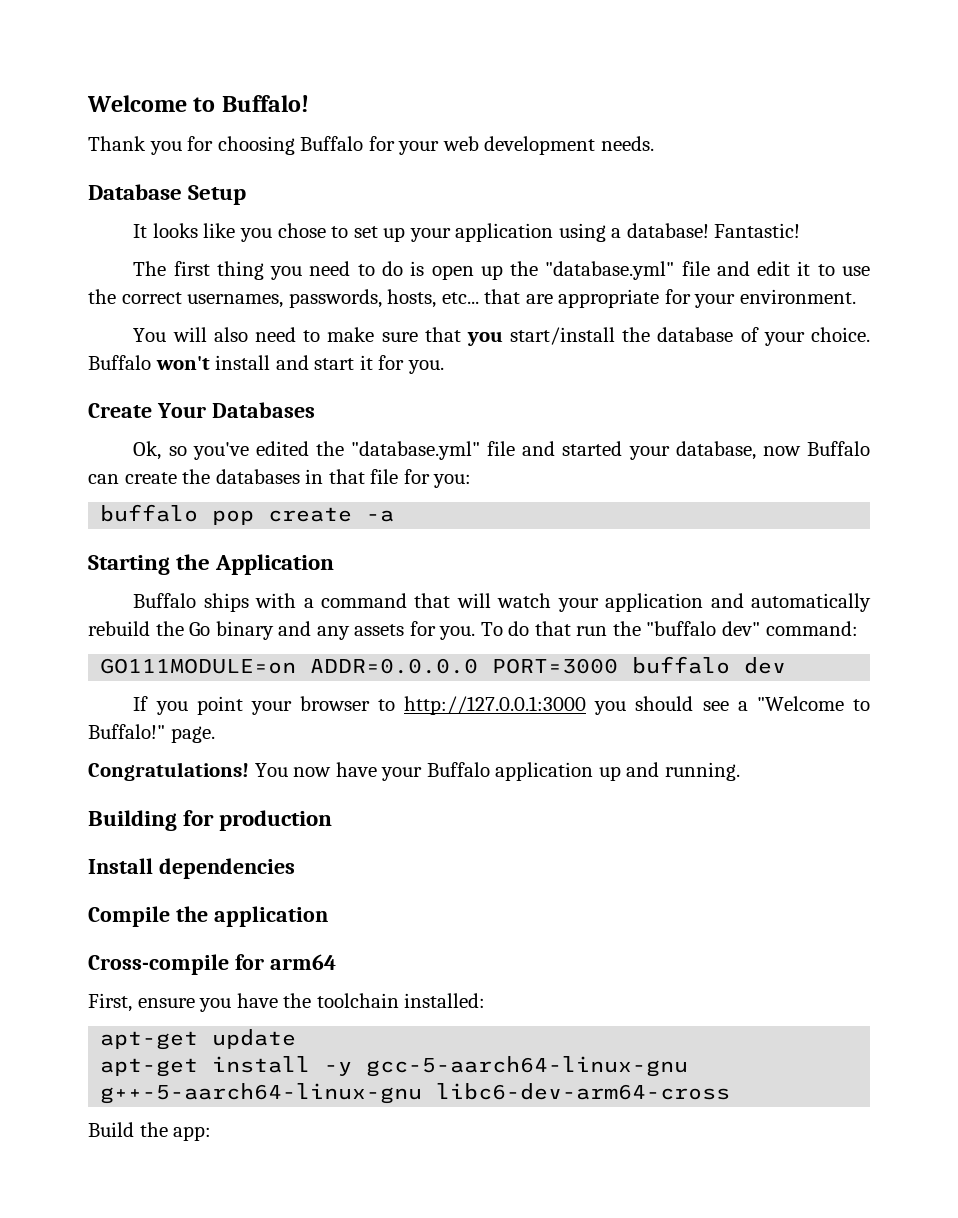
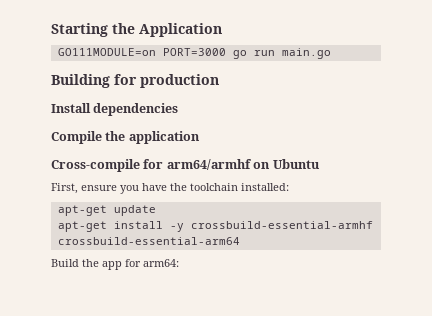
[87,95,309,112] [88,136,654,155] [88,184,247,205] [133,223,801,242] [133,261,871,280] [88,289,856,308] [133,327,871,346] [88,355,444,374] [88,402,315,418] [133,441,870,460] [88,469,472,488] [100,504,395,525] [88,554,335,575] [133,593,871,612] [88,621,858,640] [100,656,787,674] [133,696,870,715] [88,724,215,743] [88,762,740,781] Welcome to Buffalo! // Thank you for choosing Buffalo for your web development needs. // Database Setup // It looks like you chose to set up your application using a database! Fantastic! // The first thing you need to do is open up the "database.yml" file and edit it to use the correct usernames, passwords, hosts, etc... that are appropriate for your environment. // You will also need to make sure that you start/install the database of your choice. Buffalo won't install and start it for you. // Create Your Databases // Ok, so you've edited the "database.yml" file and started your database, now Buffalo can create the databases in that file for you: // buffalo pop create -a // Starting the Application // Buffalo ships with a command that will watch your application and automatically rebuild the Go binary and any assets for you. To do that run the "buffalo dev" command: // GO111MODULE=on ADDR=0.0.0.0 PORT=3000 buffalo dev // If you point your browser to http://127.0.0.1:3000 you should see a "Welcome to Buffalo!" page. // Congratulations! You now have your Buffalo application up and running. -> [51,23,222,37] [57,48,331,59] Starting the Application // GO111MODULE=on PORT=3000 go run main.go
[269,954,336,970] arm64 -> [166,159,320,170] arm64/armhf on Ubuntu
[366,1056,689,1077] [100,1083,731,1104] gcc-5-aarch64-linux-gnu g++-5-aarch64-linux-gnu libc6-dev-arm64-cross -> [190,221,373,229] [57,237,240,245] crossbuild-essential-armhf crossbuild-essential-arm64
[173,1126,212,1141] app: -> [102,259,179,270] app for arm64:

